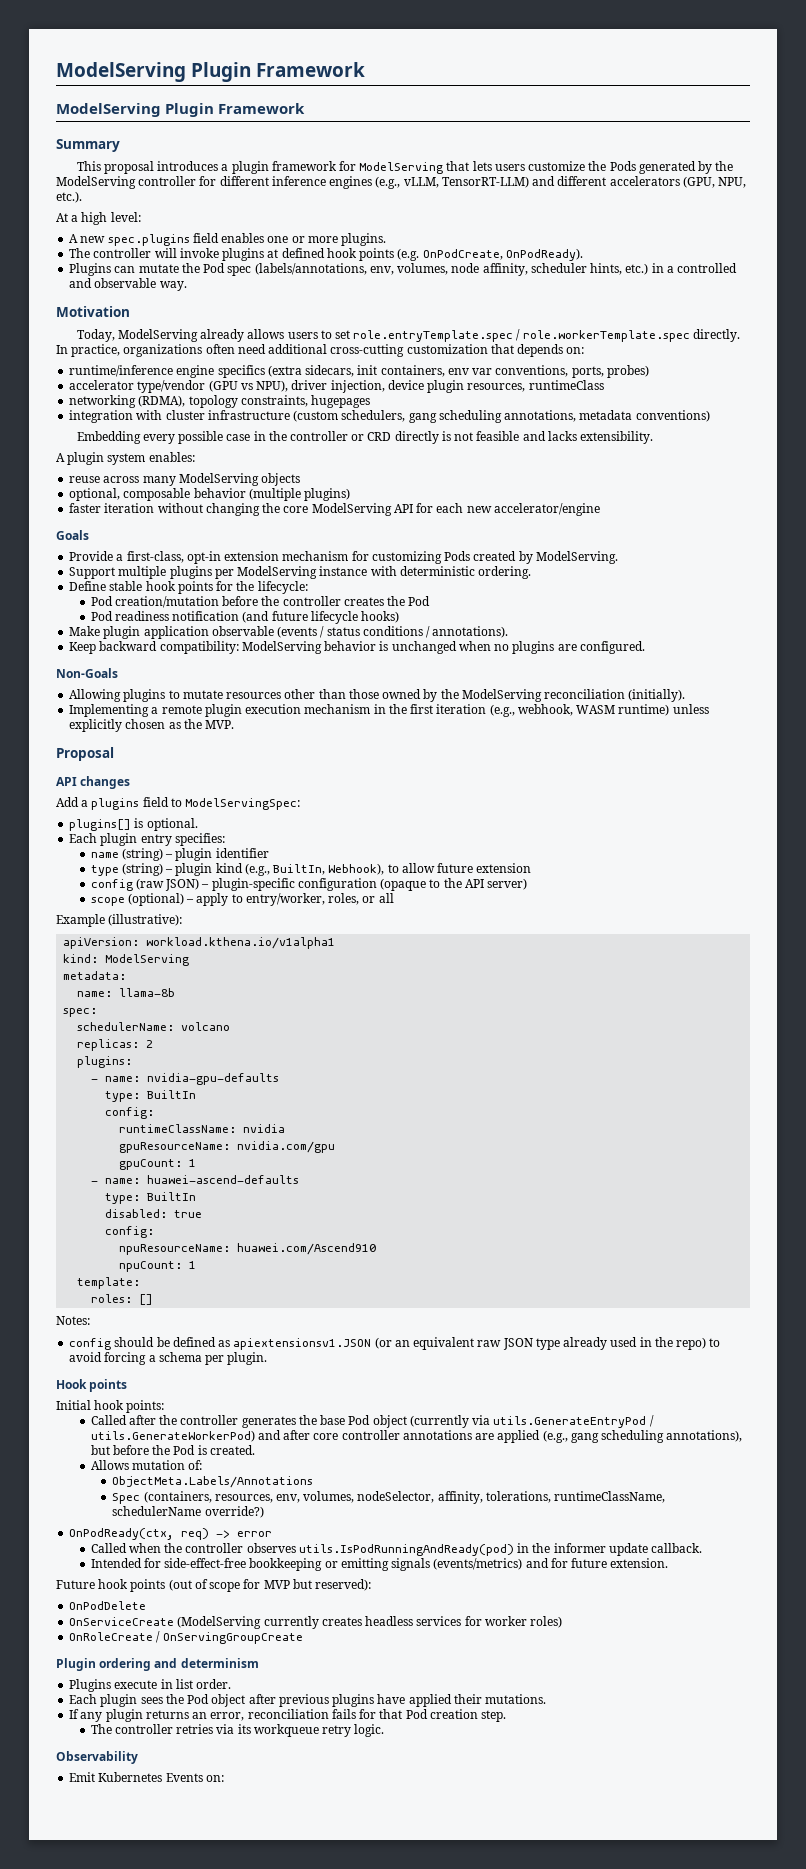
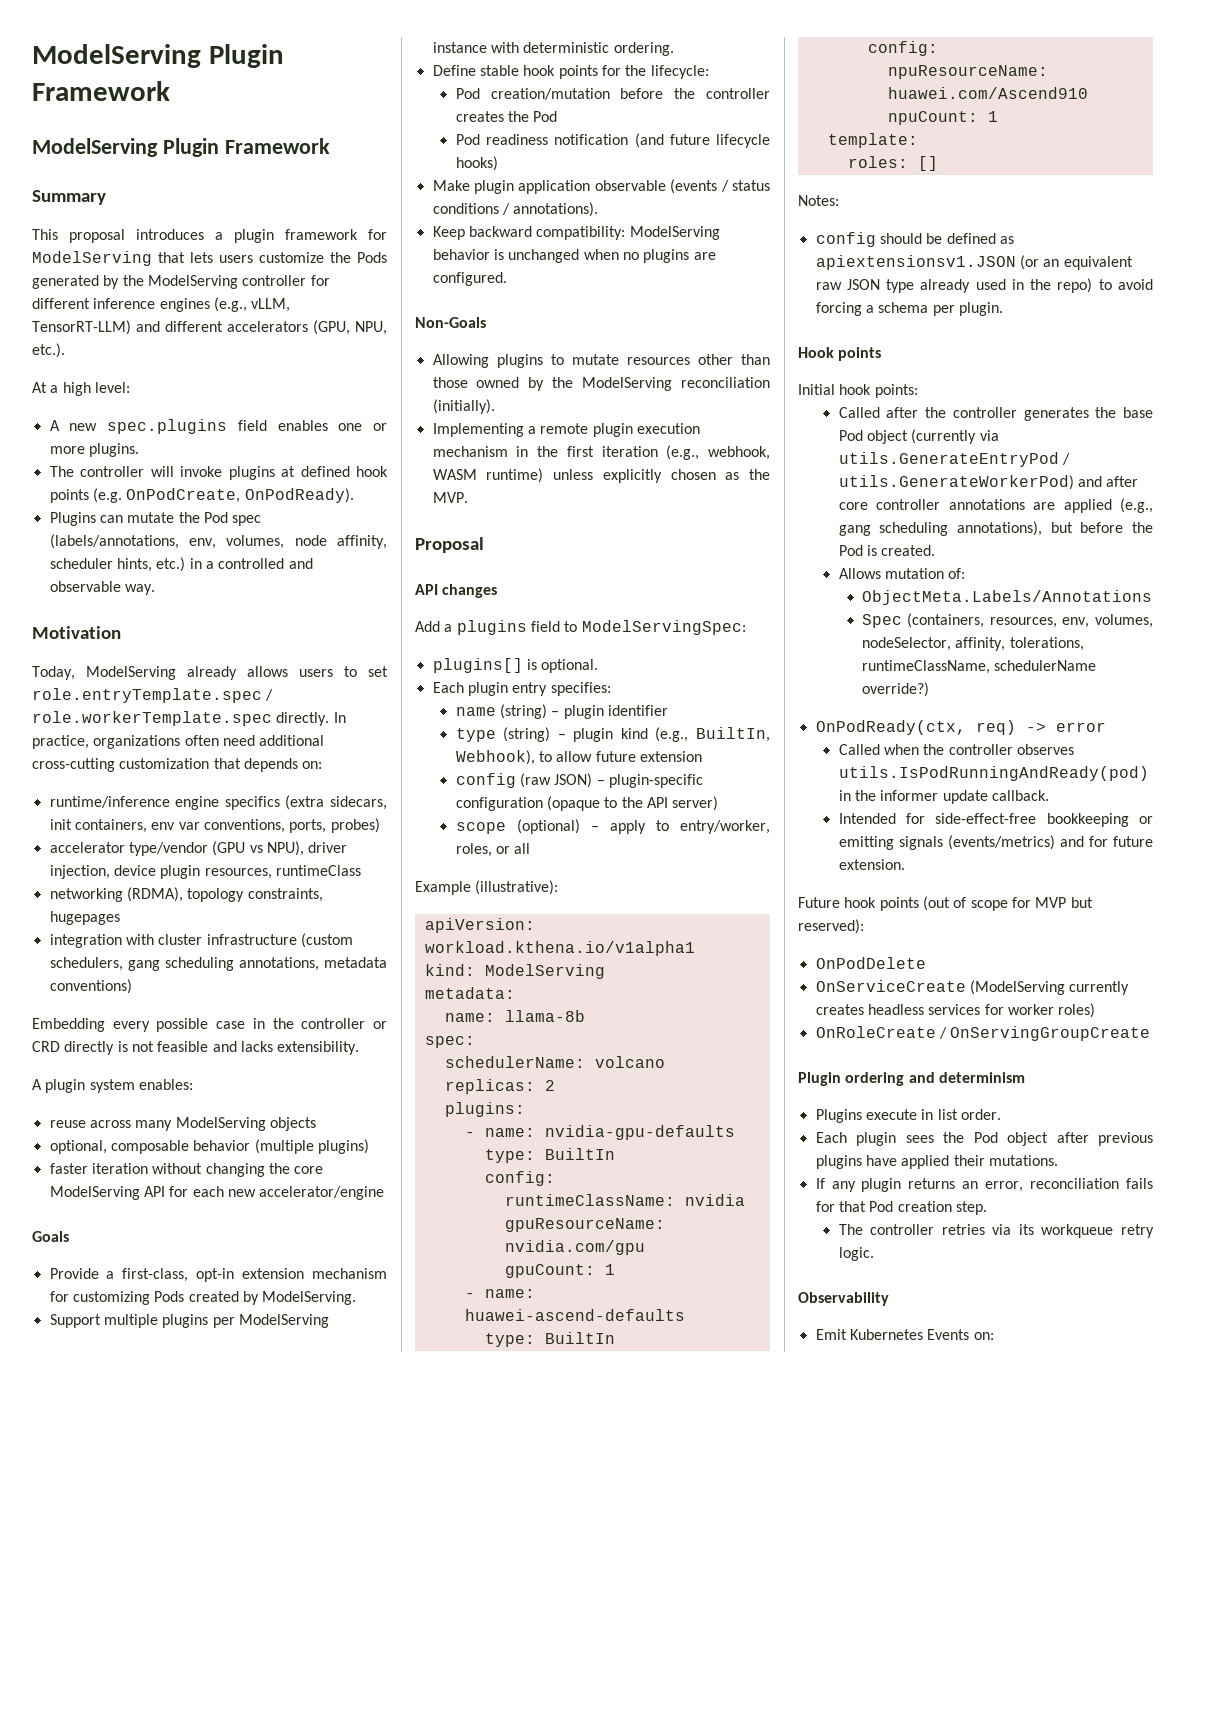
[105,1209,203,1218] // disabled: true -> (615, 1338) none

